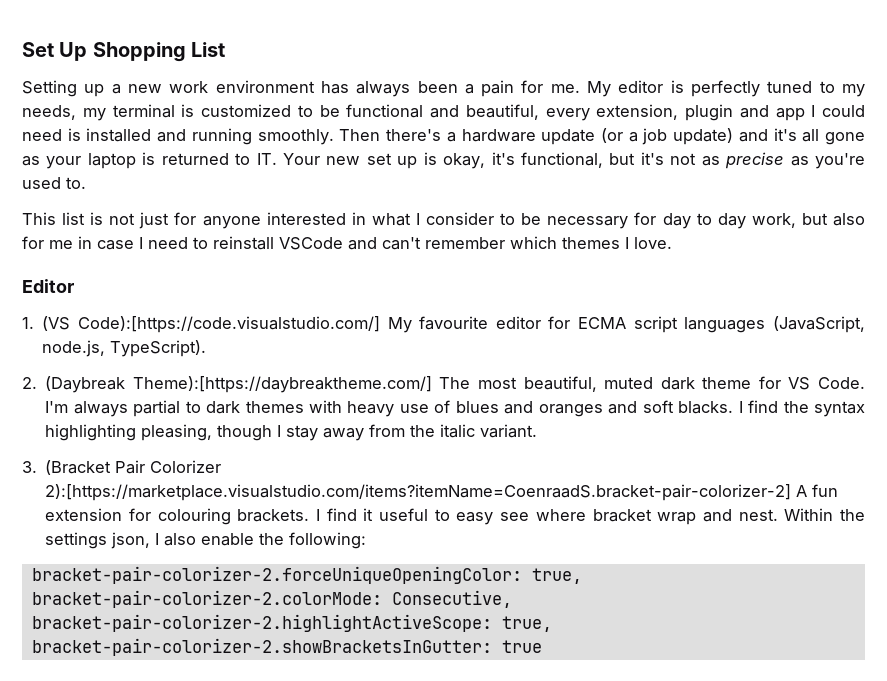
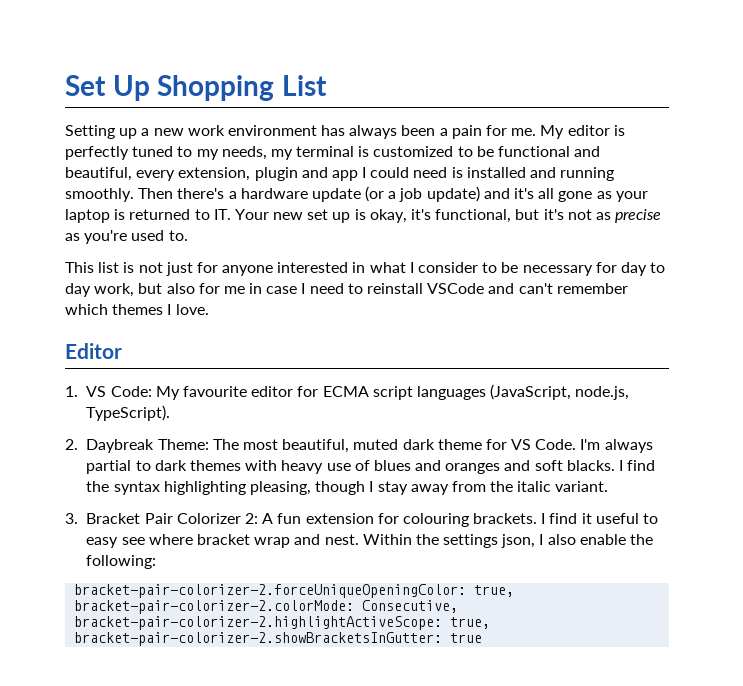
[42,316,380,333] (VS Code):[https://code.visualstudio.com/] -> [86,386,152,397] VS Code:
[45,376,432,393] (Daybreak Theme):[https://daybreaktheme.com/] -> [86,439,209,453] Daybreak Theme:
[45,460,112,475] (Bracket -> [86,513,141,524] Bracket
[45,484,792,501] 2):[https://marketplace.visualstudio.com/items?itemName=CoenraadS.bracket-pair-colorizer-2] -> [244,513,258,524] 2:

